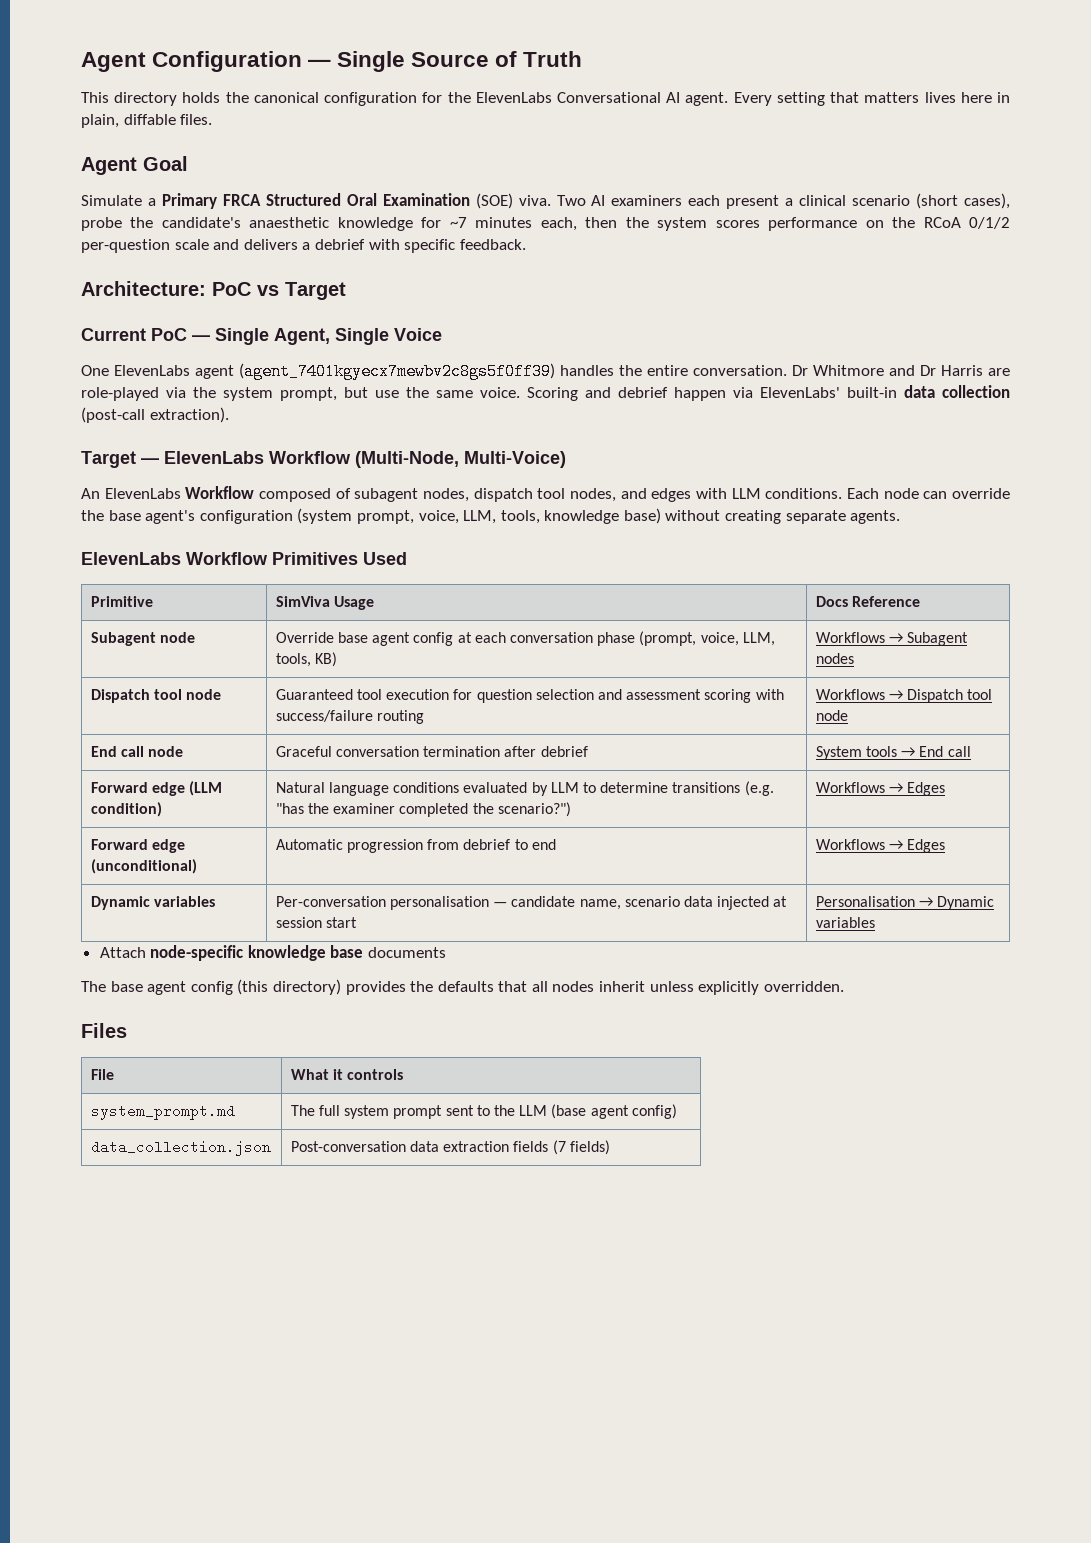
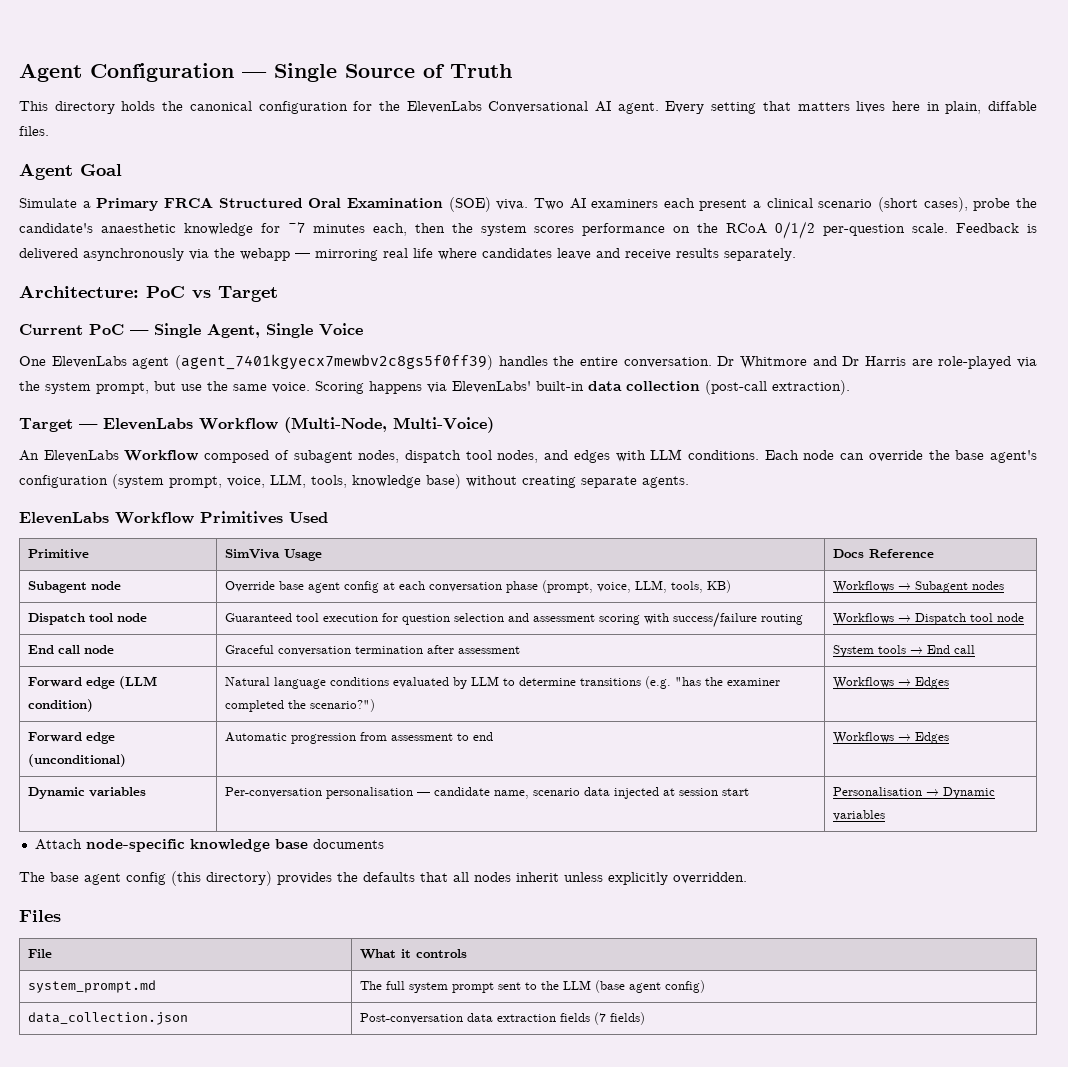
[174,239,526,253] scale and delivers a debrief with specific feedback. -> [912,223,1037,233] [19,248,796,261] scale. Feedback is delivered asynchronously via the webapp — mirroring real life where candidates leave and receive results separately.
[585,387,726,401] and debrief happen -> [369,381,422,394] happens
[540,746,588,757] debrief -> [458,646,521,654] assessment
[463,839,511,850] debrief -> [391,733,454,741] assessment

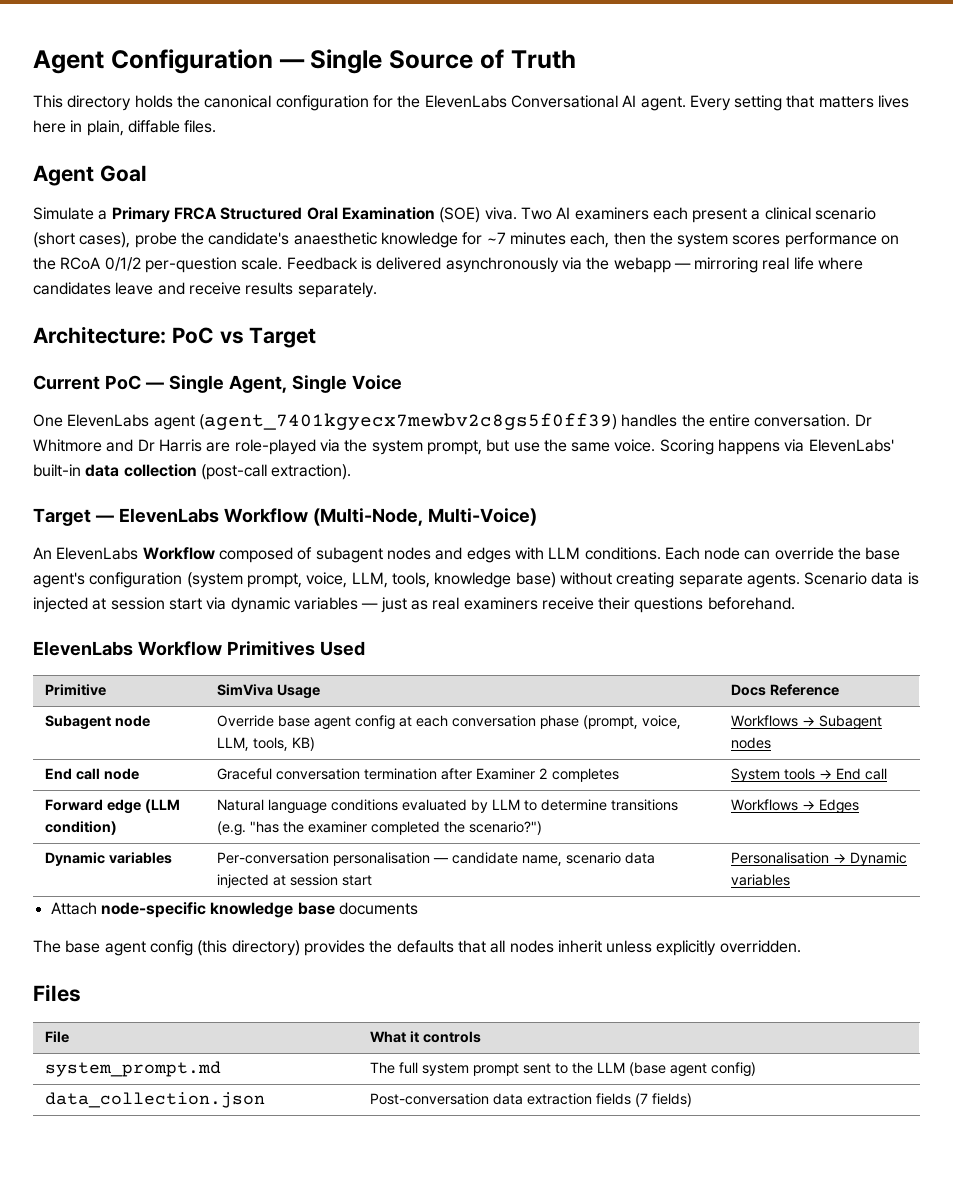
[358,450,539,463] nodes, dispatch tool nodes, -> [386,547,431,560] nodes
(689, 482) none -> [804,572,919,585] [33,597,795,613] Scenario data is injected at session start via dynamic variables — just as real examiners receive their questions beforehand.
[28,613,148,625] [225,612,804,628] [833,613,1025,625] // Dispatch tool node | Guaranteed tool execution for question selection and assessment scoring with success/failure routing | Workflows → Dispatch tool node -> (771, 743) none
[458,646,521,654] assessment -> [475,768,619,782] Examiner 2 completes
[28,732,116,744] [28,754,127,767] [225,732,494,744] [833,732,950,744] // Forward edge (unconditional) | Automatic progression from assessment to end | Workflows → Edges -> (859, 806) none

